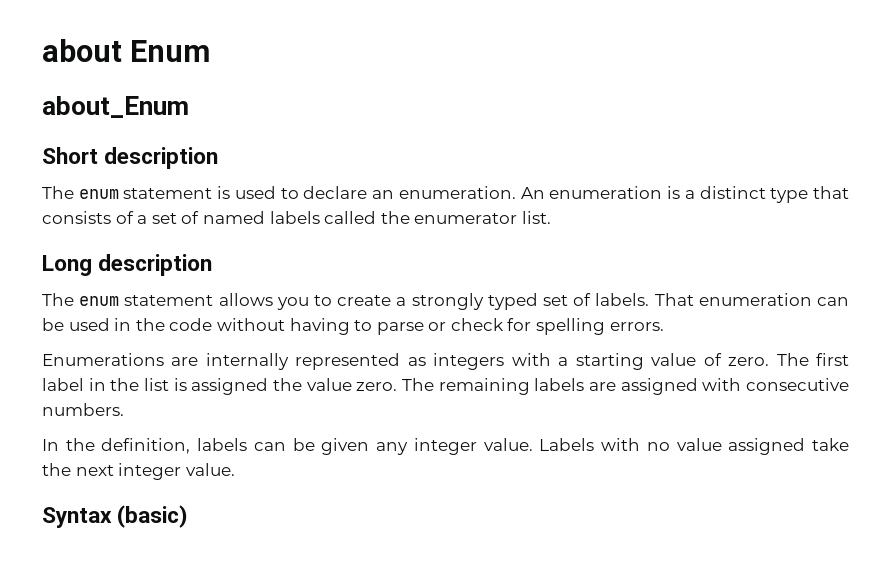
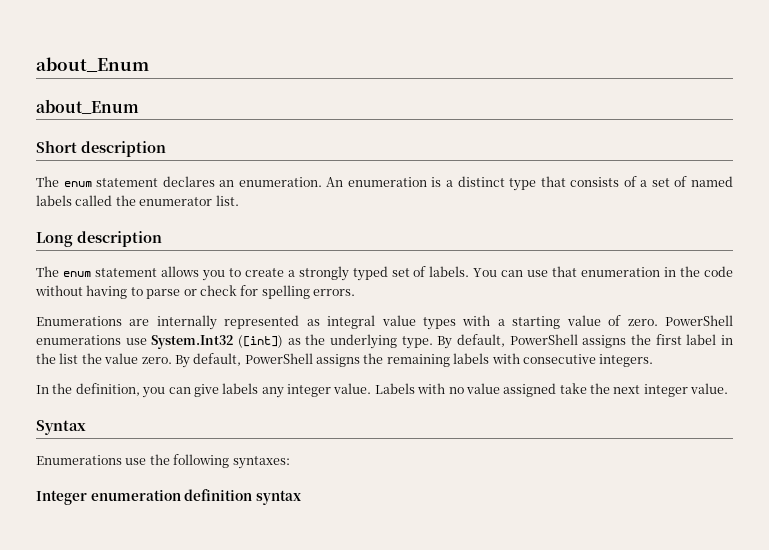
[42,39,211,62] about Enum -> [36,57,149,73] about_Enum
[217,186,368,199] is used to declare -> [162,176,215,187] declares
[654,293,850,306] [42,318,110,331] That enumeration can be used -> [473,266,661,277] You can use that enumeration
[433,353,505,370] integers -> [327,315,457,330] integral value types
[776,353,809,366] The -> [665,315,734,326] [36,334,651,349] PowerShell enumerations use System.Int32 ([int]) as the underlying type. By default, PowerShell assigns the
[173,378,269,395] is assigned -> (79, 358) none
[402,378,698,395] The remaining labels are assigned -> [174,353,490,368] By default, PowerShell assigns the remaining labels
[42,403,124,416] numbers. -> [599,354,654,367] integers.
[197,438,370,455] labels can be given -> [142,383,259,398] you can give labels
[117,505,189,528] (basic) -> [36,454,290,469] [36,489,301,505] // Enumerations use the following syntaxes: // Integer enumeration definition syntax

